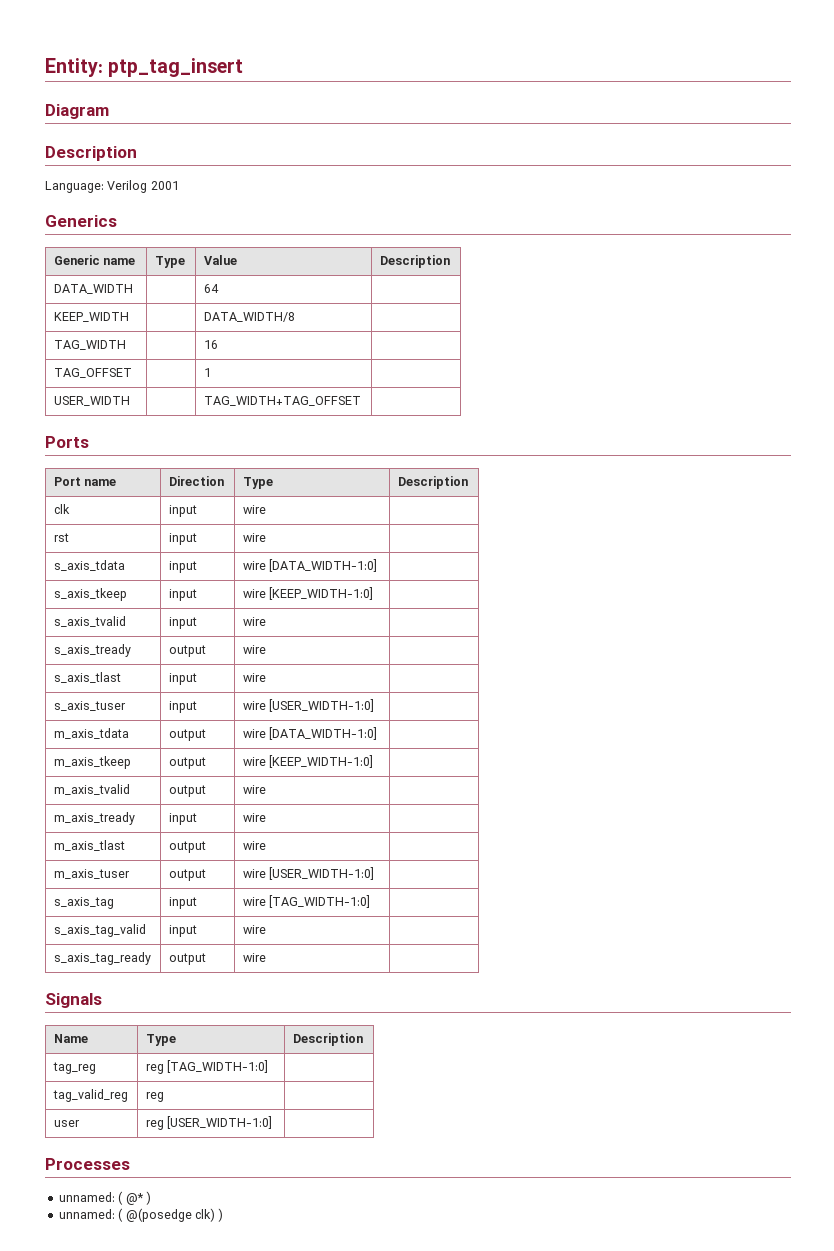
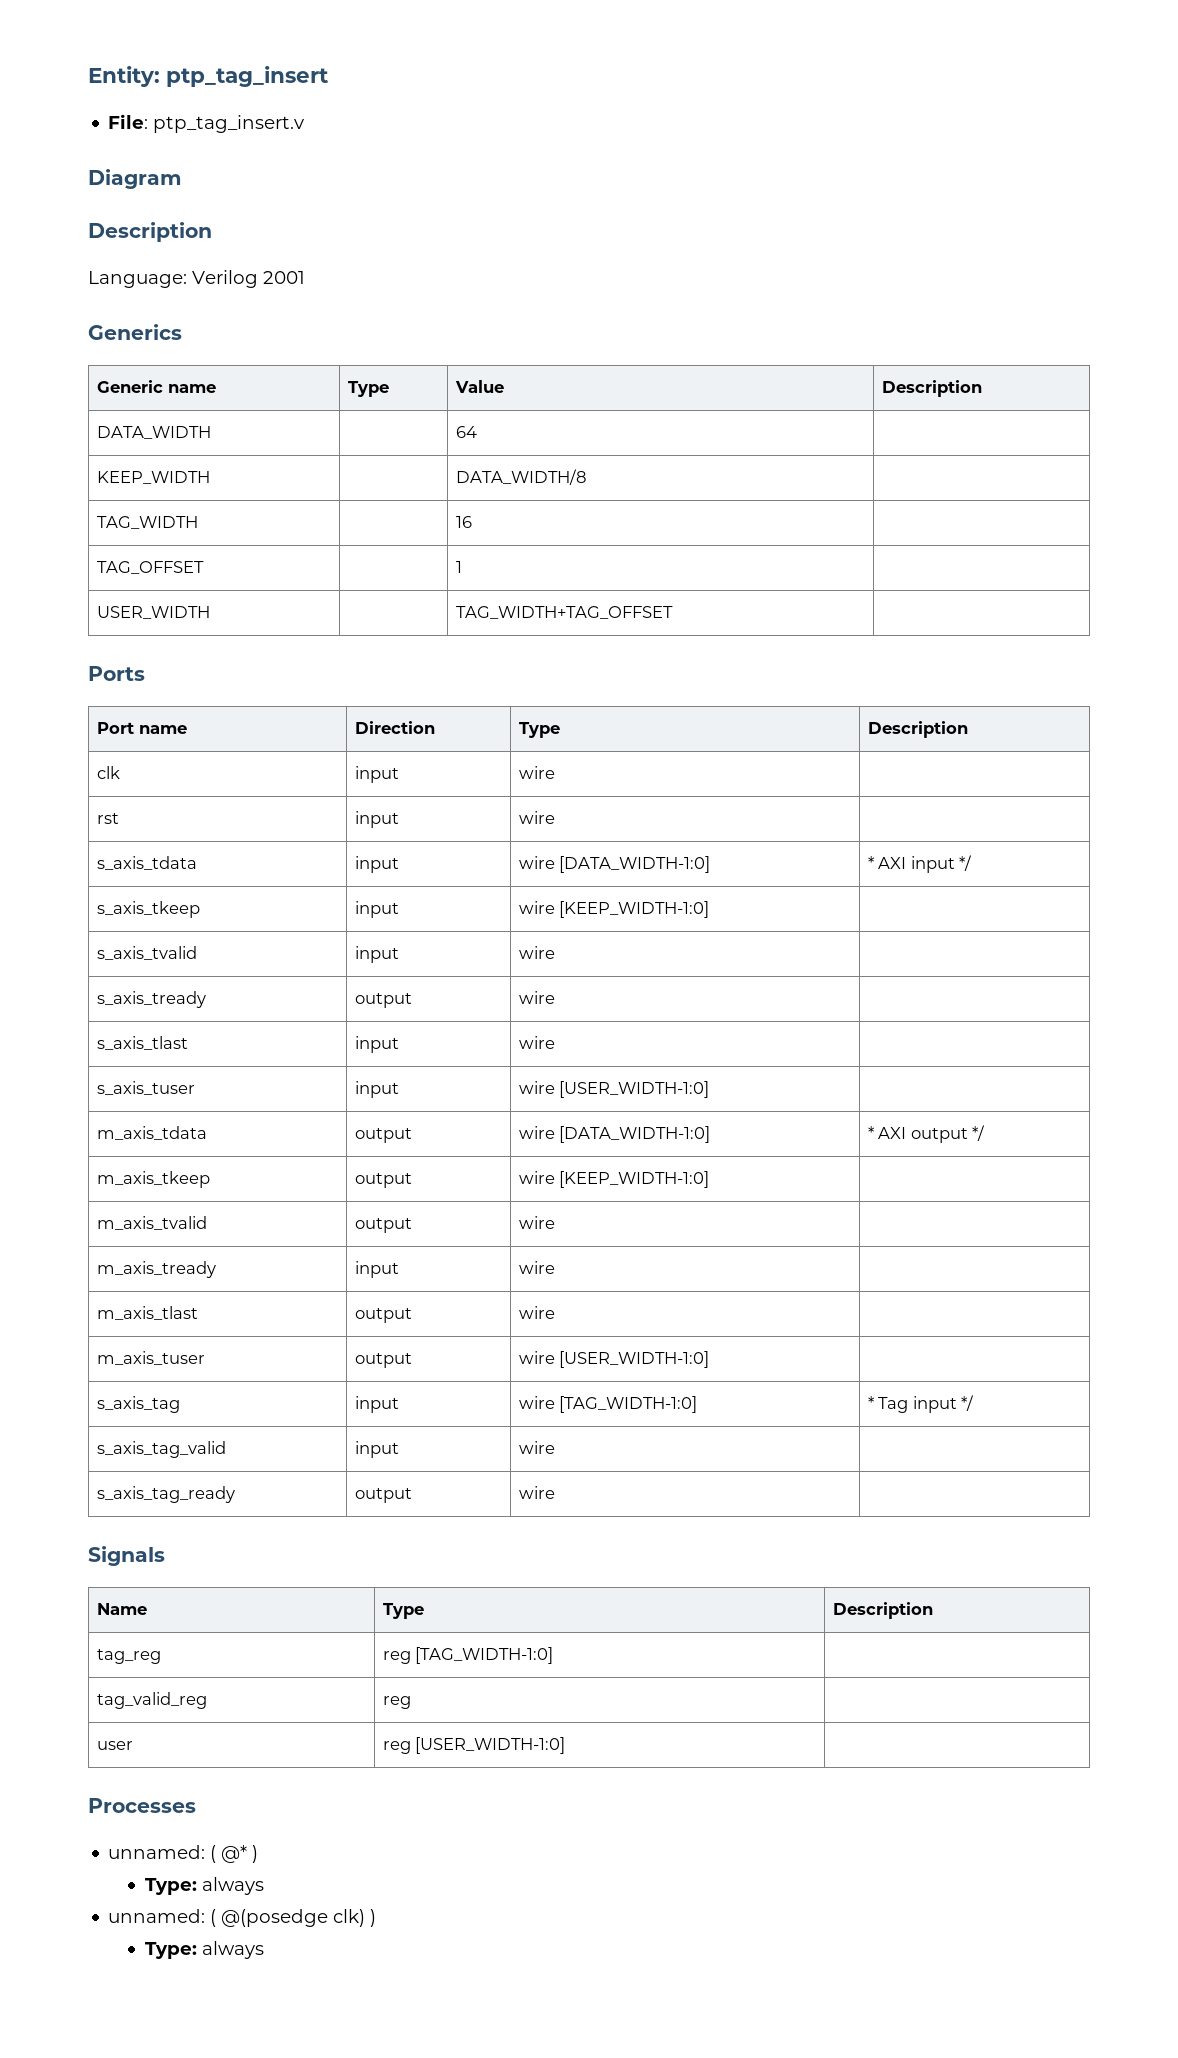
(244, 67) none -> [108,114,305,133] // File: ptp_tag_insert.v
(378, 565) none -> [867,855,973,873] * AXI input */
(378, 733) none -> [867,1125,986,1143] * AXI output */
(371, 901) none -> [867,1395,975,1413] * Tag input */
(151, 1198) none -> [144,1877,264,1895] // Type: always
(224, 1215) none -> [144,1941,264,1959] // Type: always

